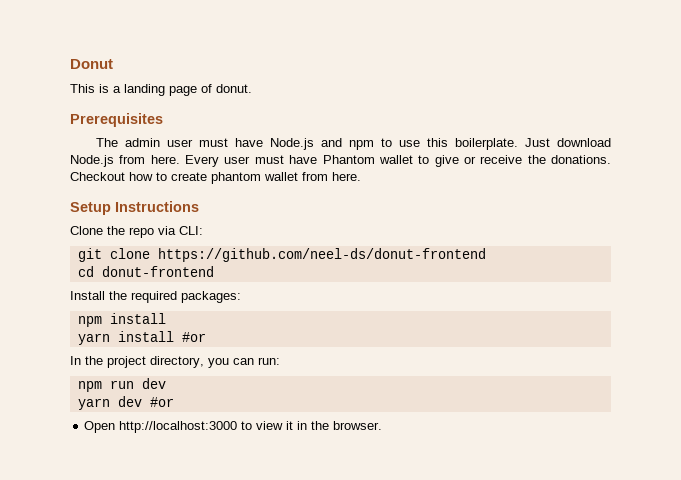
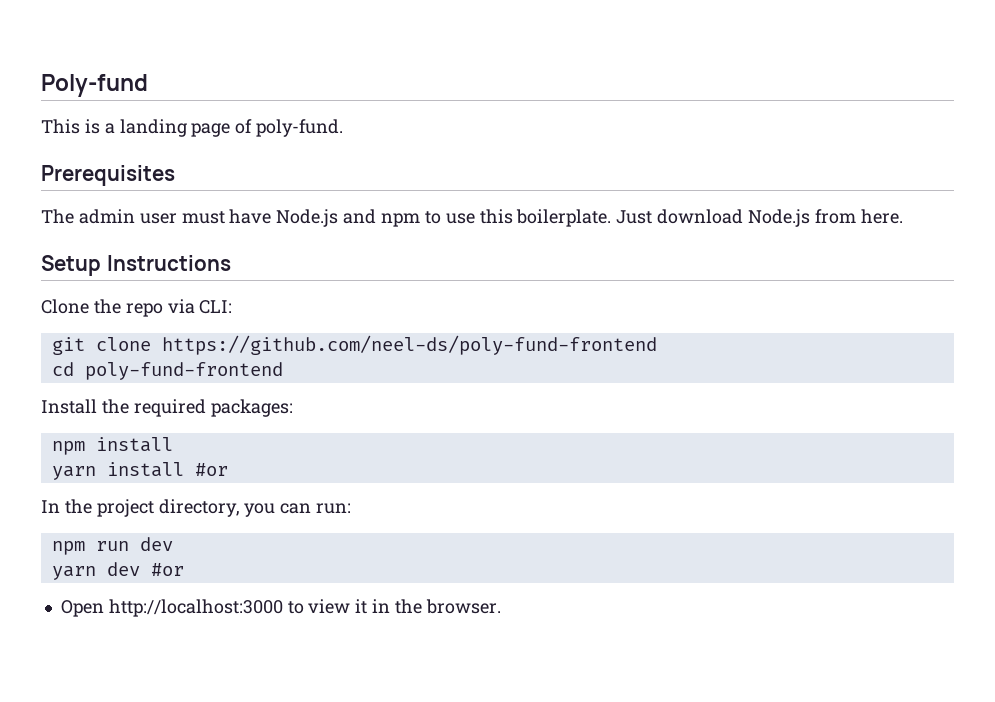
[70,59,113,69] Donut -> [41,74,148,97] Poly-fund
[216,84,252,93] donut. -> [256,119,344,137] poly-fund.
[185,155,611,167] [70,172,361,184] Every user must have Phantom wallet to give or receive the donations. Checkout how to create phantom wallet from here. -> (903, 216) none
[157,248,486,262] https://github.com/neel-ds/donut-frontend -> [161,335,657,355] https://github.com/neel-ds/poly-fund-frontend
[101,266,214,277] donut-frontend -> [84,362,283,380] poly-fund-frontend

